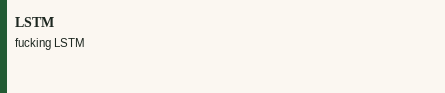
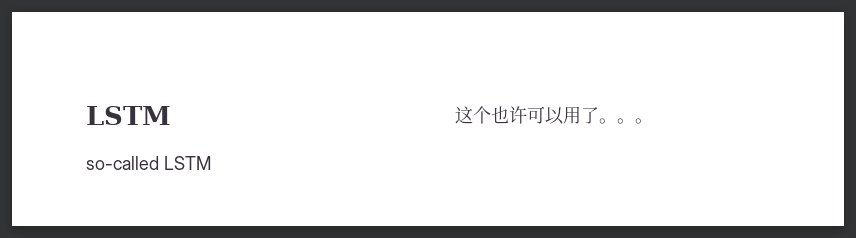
[15,17,54,27] [15,38,86,50] LSTM // fucking LSTM -> [86,106,171,125] [86,156,211,170] [455,106,653,125] LSTM // so-called LSTM // 这个也许可以用了。。。

